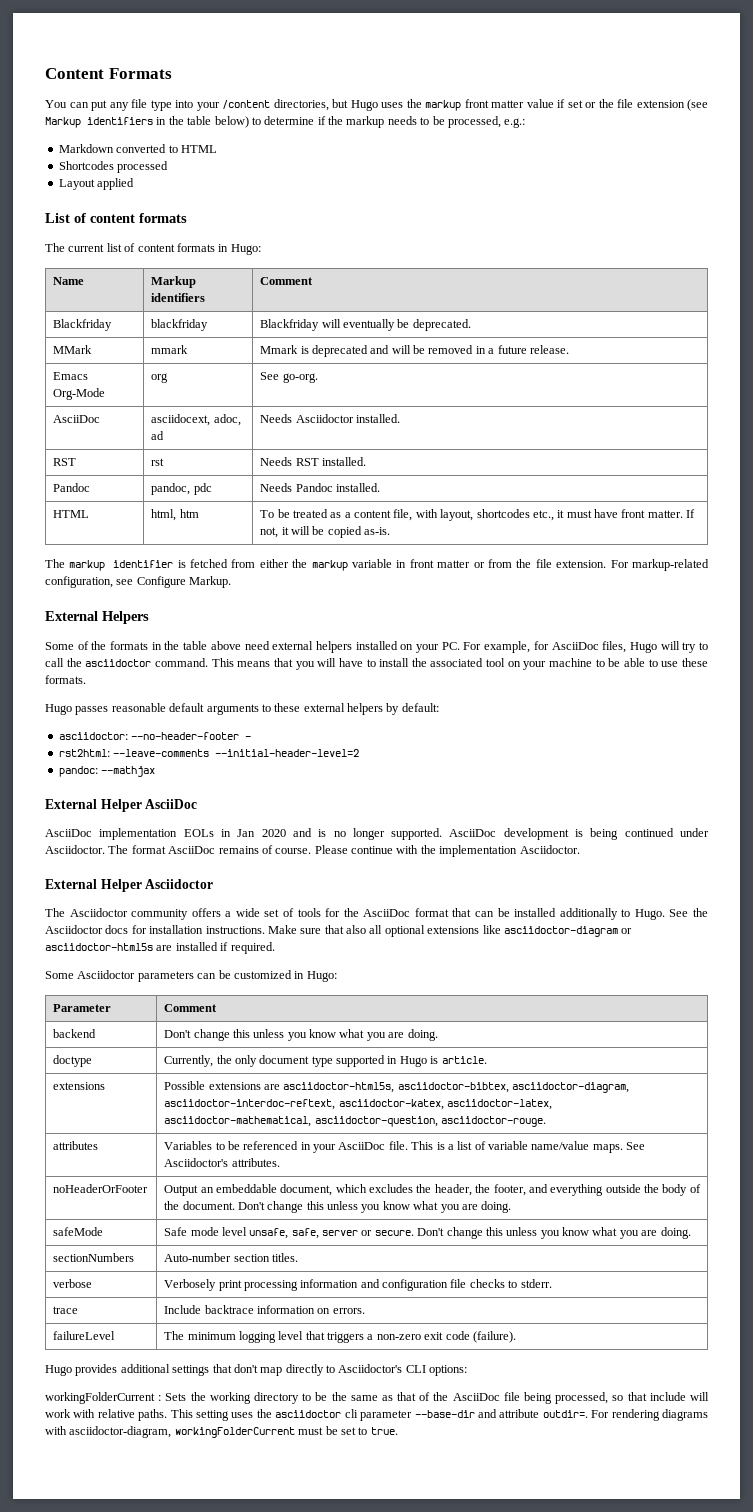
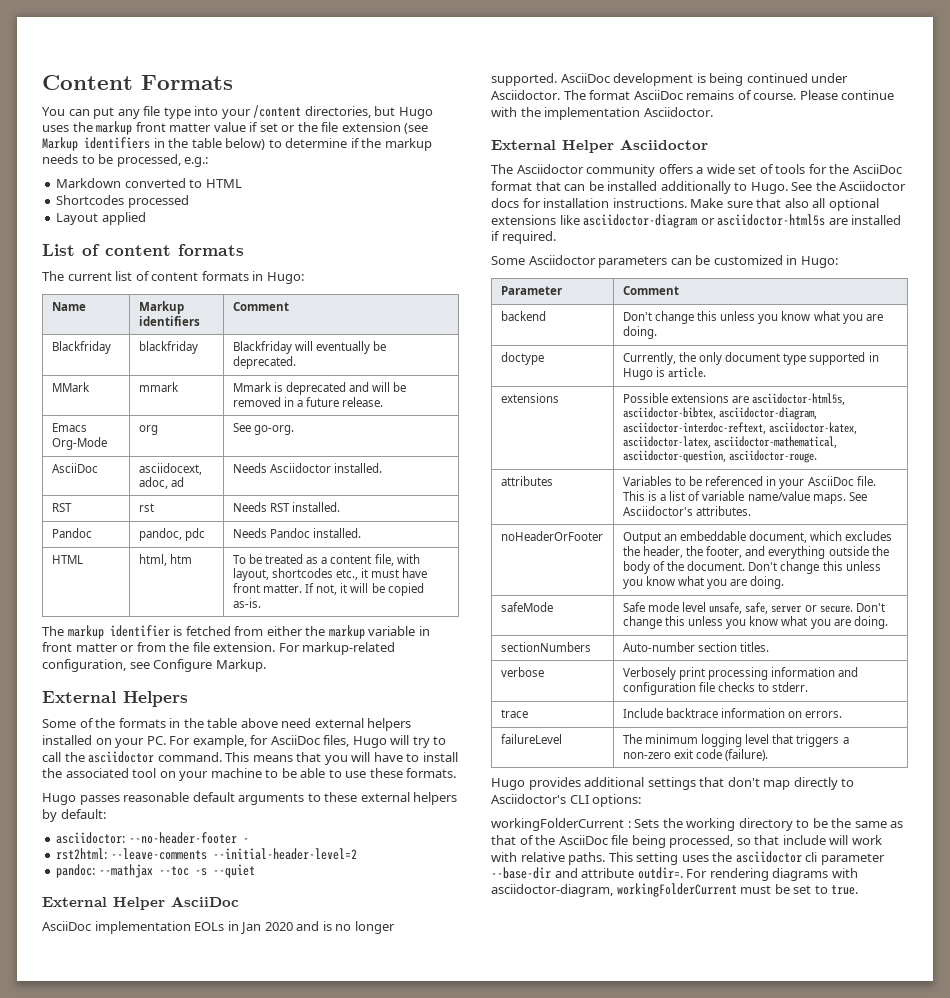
(156, 771) none -> [158,864,255,878] --toc -s --quiet

